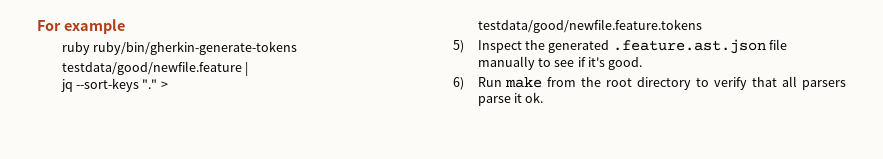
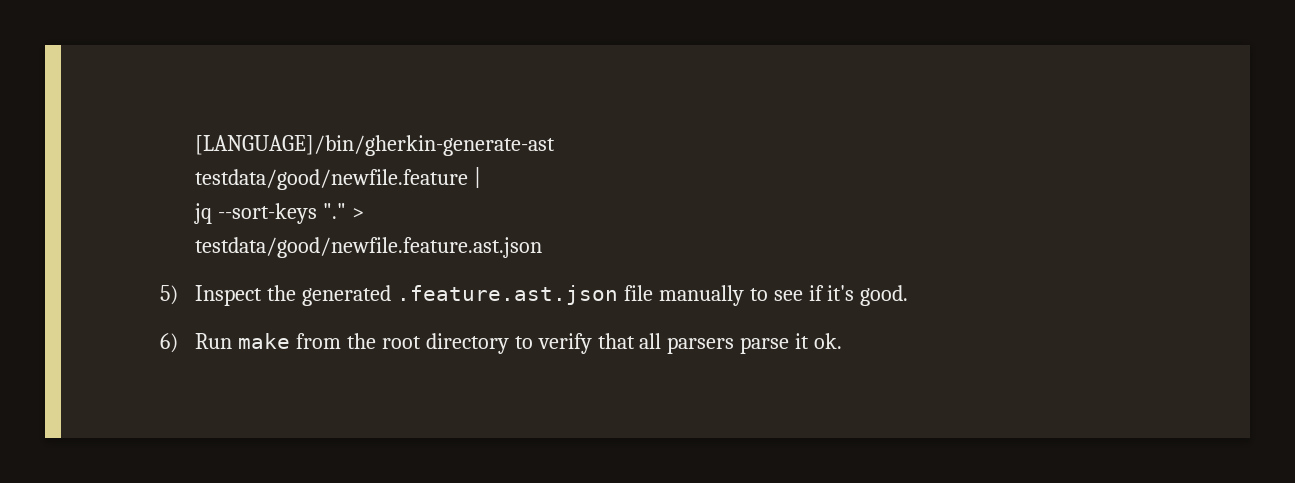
[37,19,125,34] [61,41,297,55] For example // ruby ruby/bin/gherkin-generate-tokens -> [195,135,556,156] [LANGUAGE]/bin/gherkin-generate-ast
[477,19,702,33] testdata/good/newfile.feature.tokens -> [195,237,543,258] testdata/good/newfile.feature.ast.json

